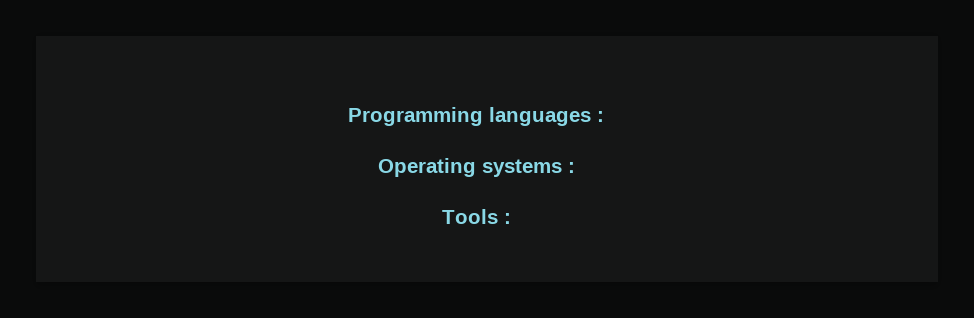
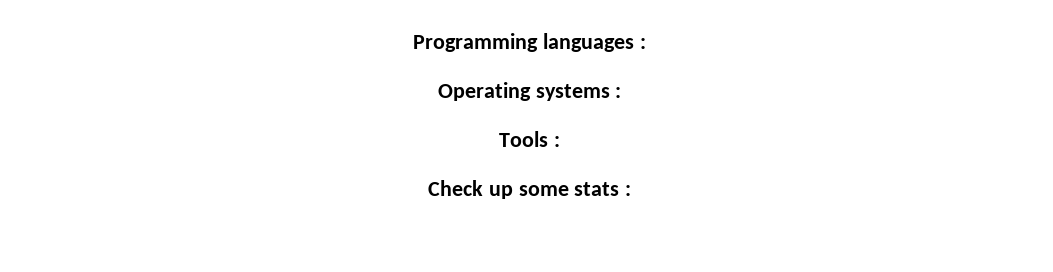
(511, 218) none -> [427,180,632,199] // Check up some stats :

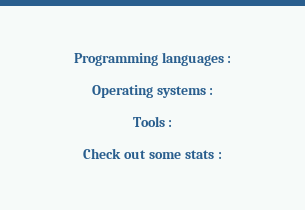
[488,185,513,199] up -> [124,150,147,159] out

